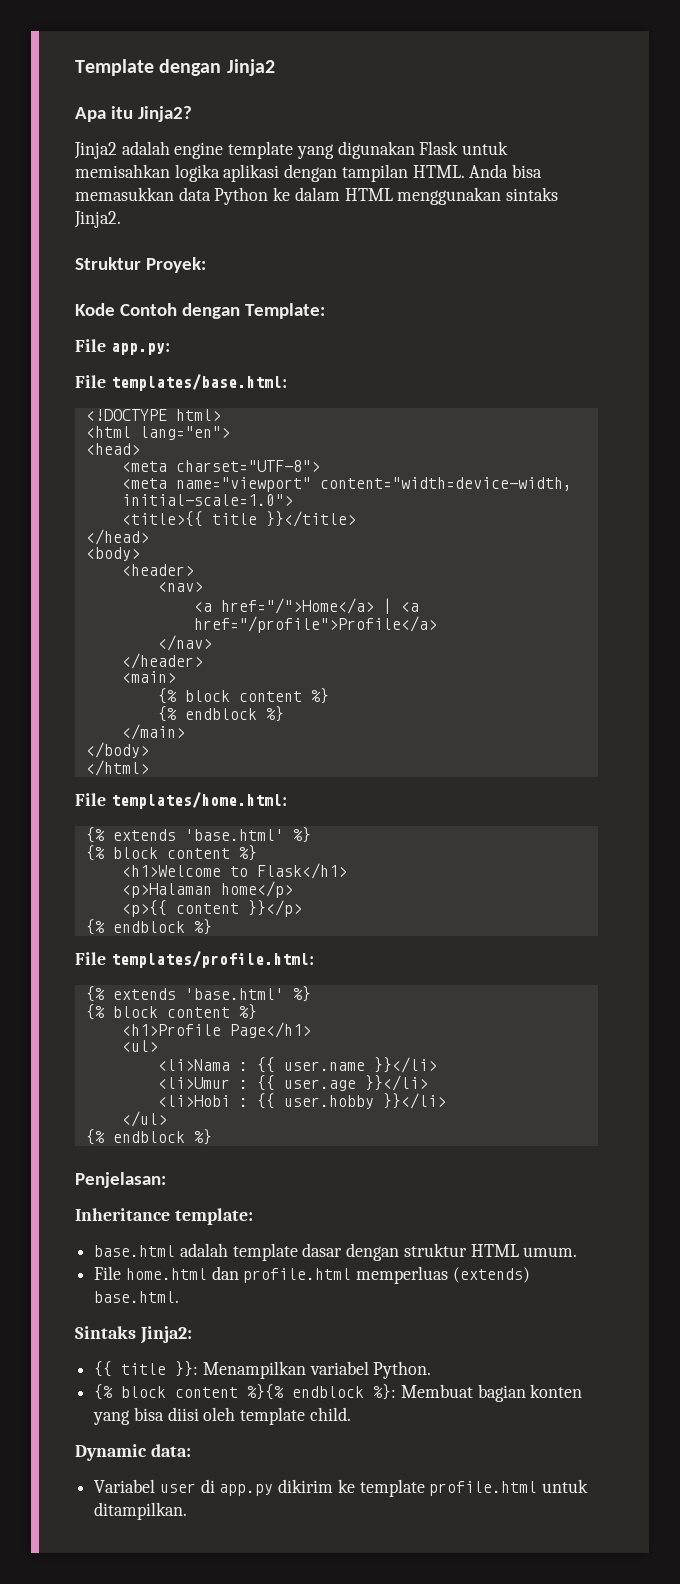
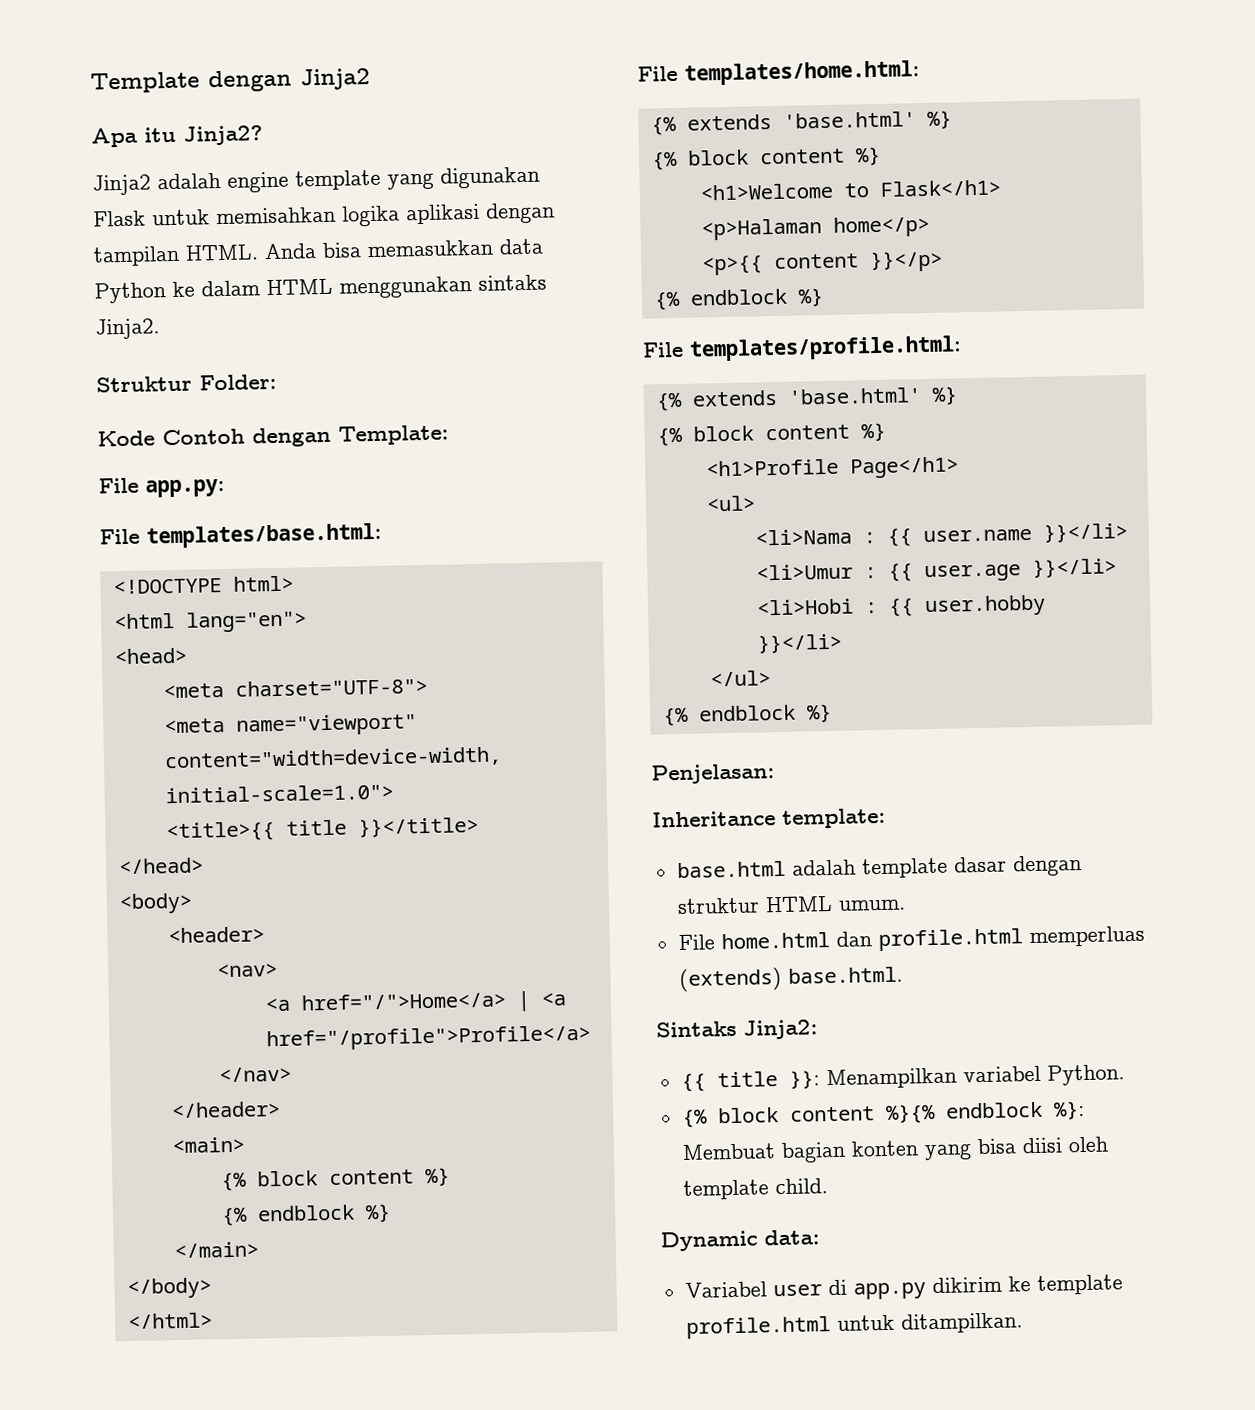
[145,257,206,273] Proyek: -> [199,373,277,391] Folder:

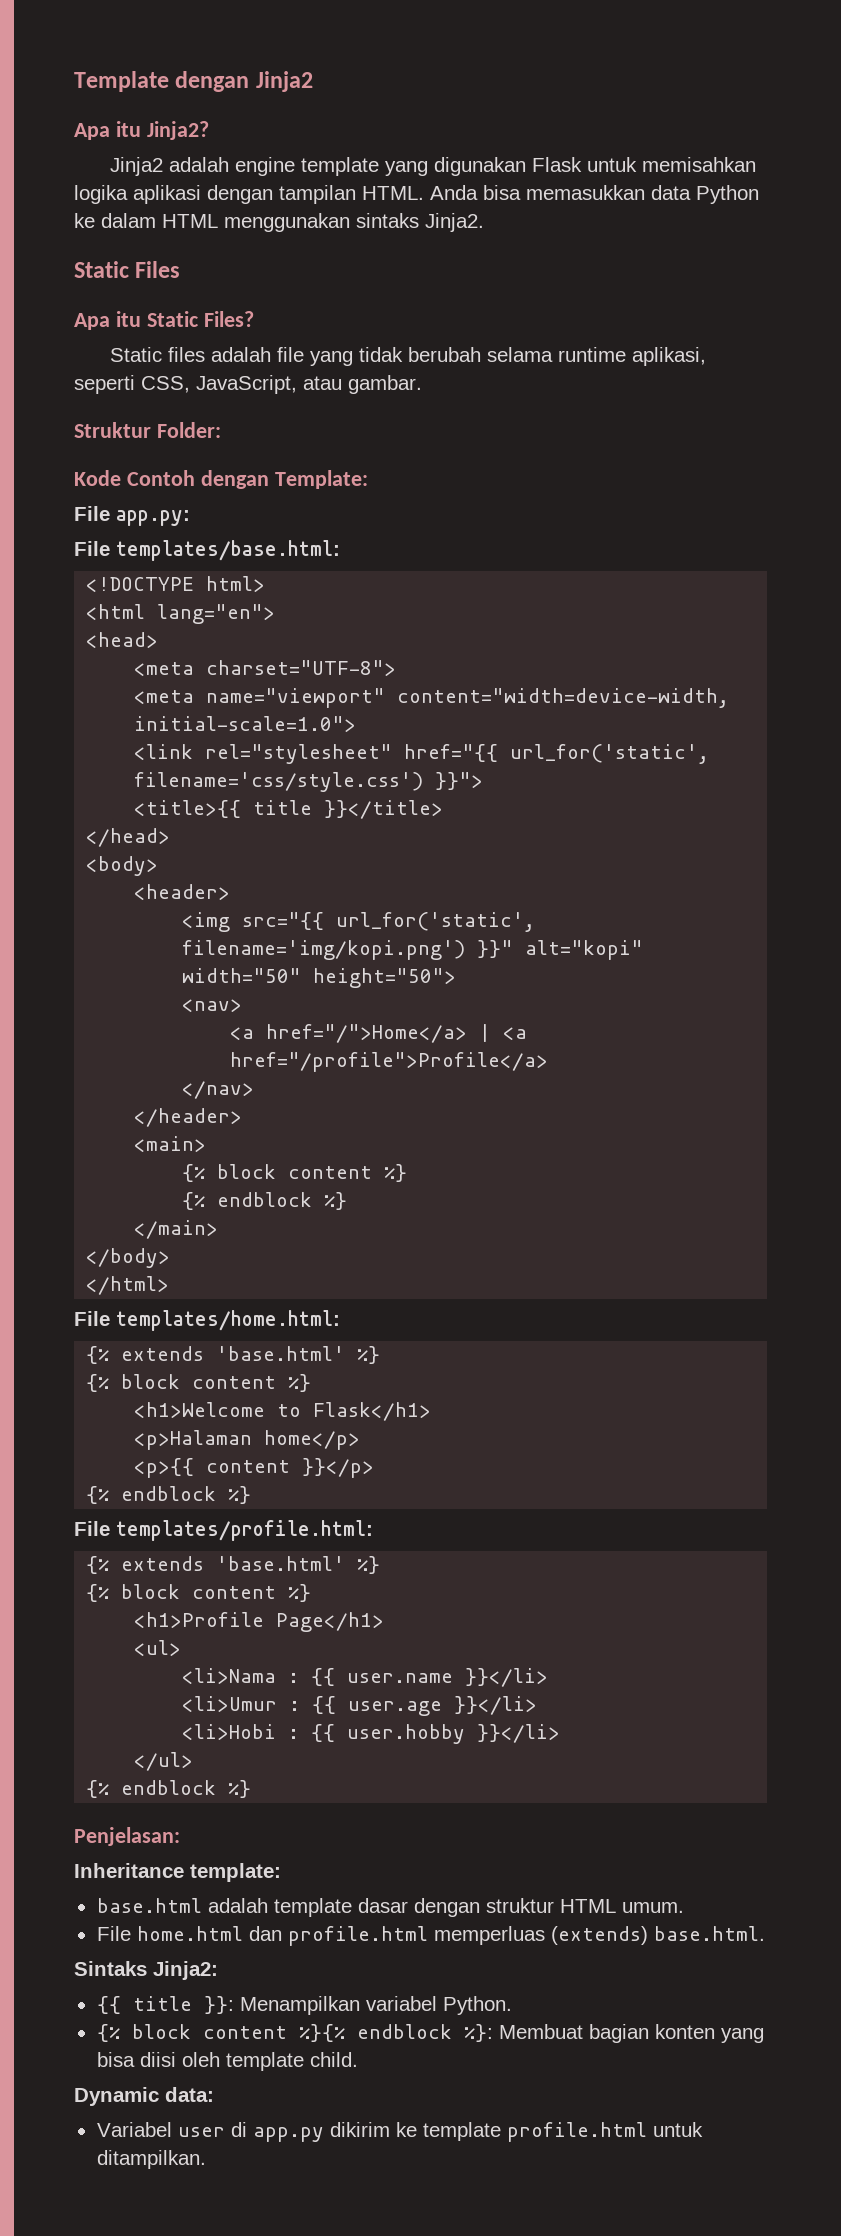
(160, 329) none -> [74,261,181,278] [74,311,254,330] [109,347,706,366] [74,375,422,394] // Static Files // Apa itu Static Files? // Static files adalah file yang tidak berubah selama runtime aplikasi, seperti CSS, JavaScript, atau gambar.
(394, 793) none -> [134,744,710,764] [134,772,484,792] // <link rel="stylesheet" href="{{ url_for('static', filename='css/style.css') }}">
(265, 935) none -> [182,912,536,932] [182,940,644,960] [182,968,457,988] // <img src="{{ url_for('static', filename='img/kopi.png') }}" alt="kopi" width="50" height="50">

